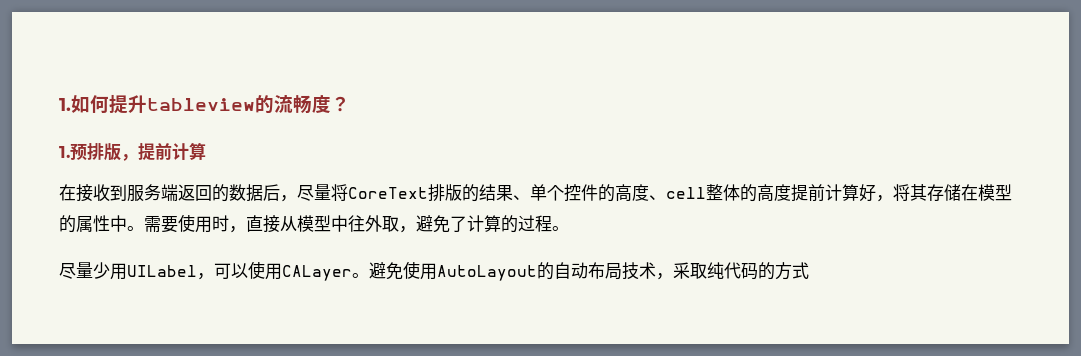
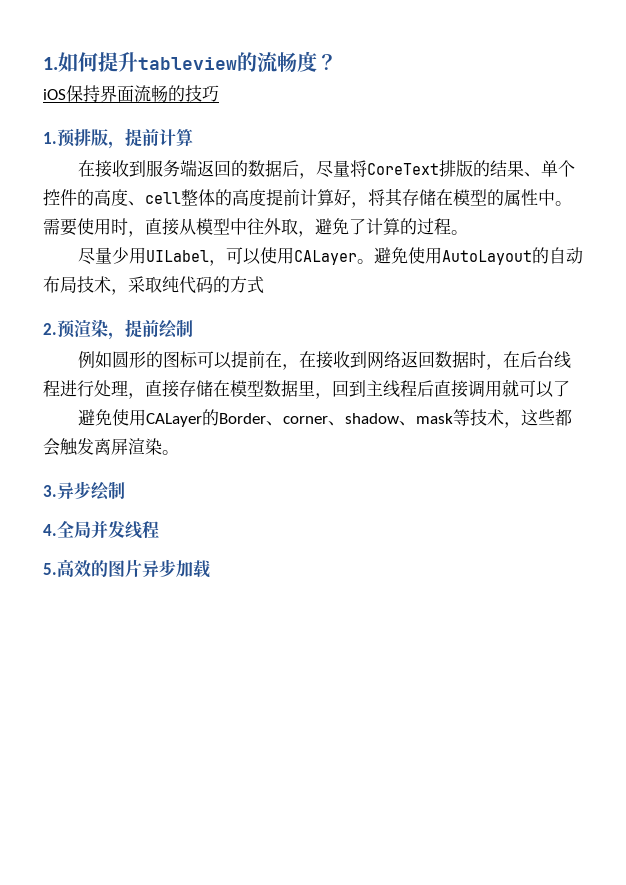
(350, 104) none -> [43,85,219,102] // iOS保持界面流畅的技巧
(809, 270) none -> [43,319,193,340] [77,351,571,370] [43,379,570,399] [77,409,572,428] [43,438,179,456] [43,481,125,501] [43,520,159,539] [43,559,211,578] // 2.预渲染，提前绘制 // 例如圆形的图标可以提前在，在接收到网络返回数据时，在后台线程进行处理，直接存储在模型数据里，回到主线程后直接调用就可以了 // 避免使用CALayer的Border、corner、shadow、mask等技术，这些都会触发离屏渲染。 // 3.异步绘制 // 4.全局并发线程 // 5.高效的图片异步加载

